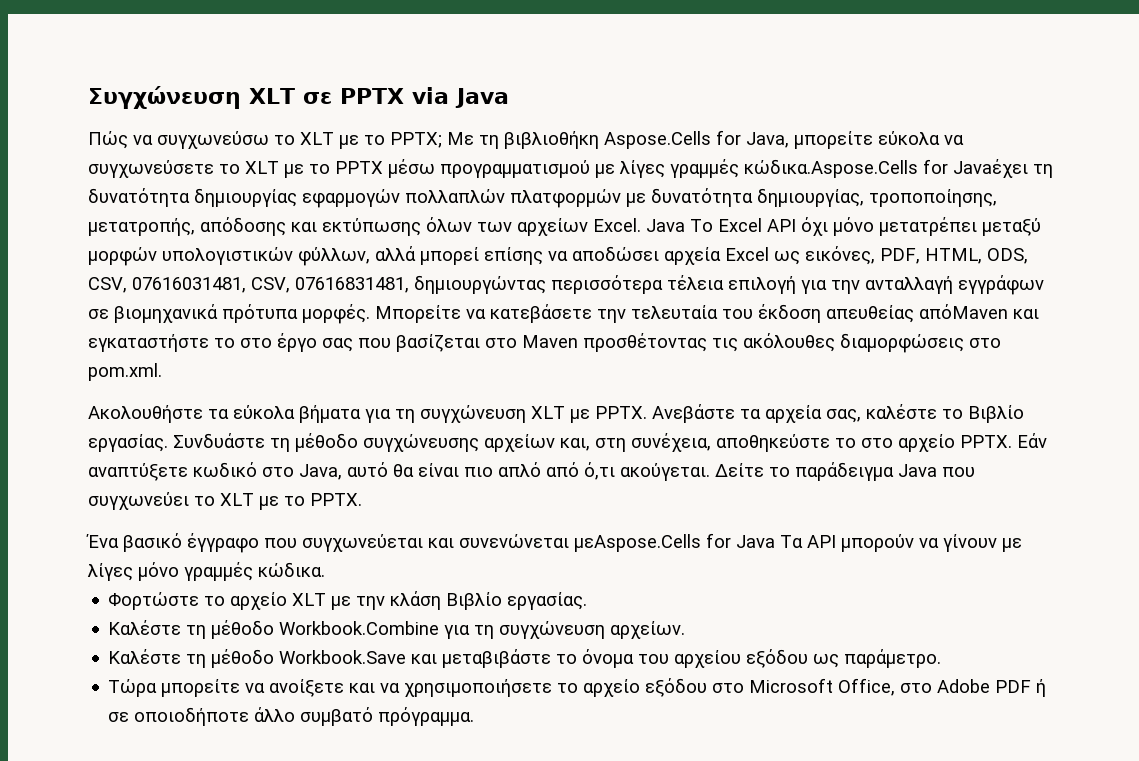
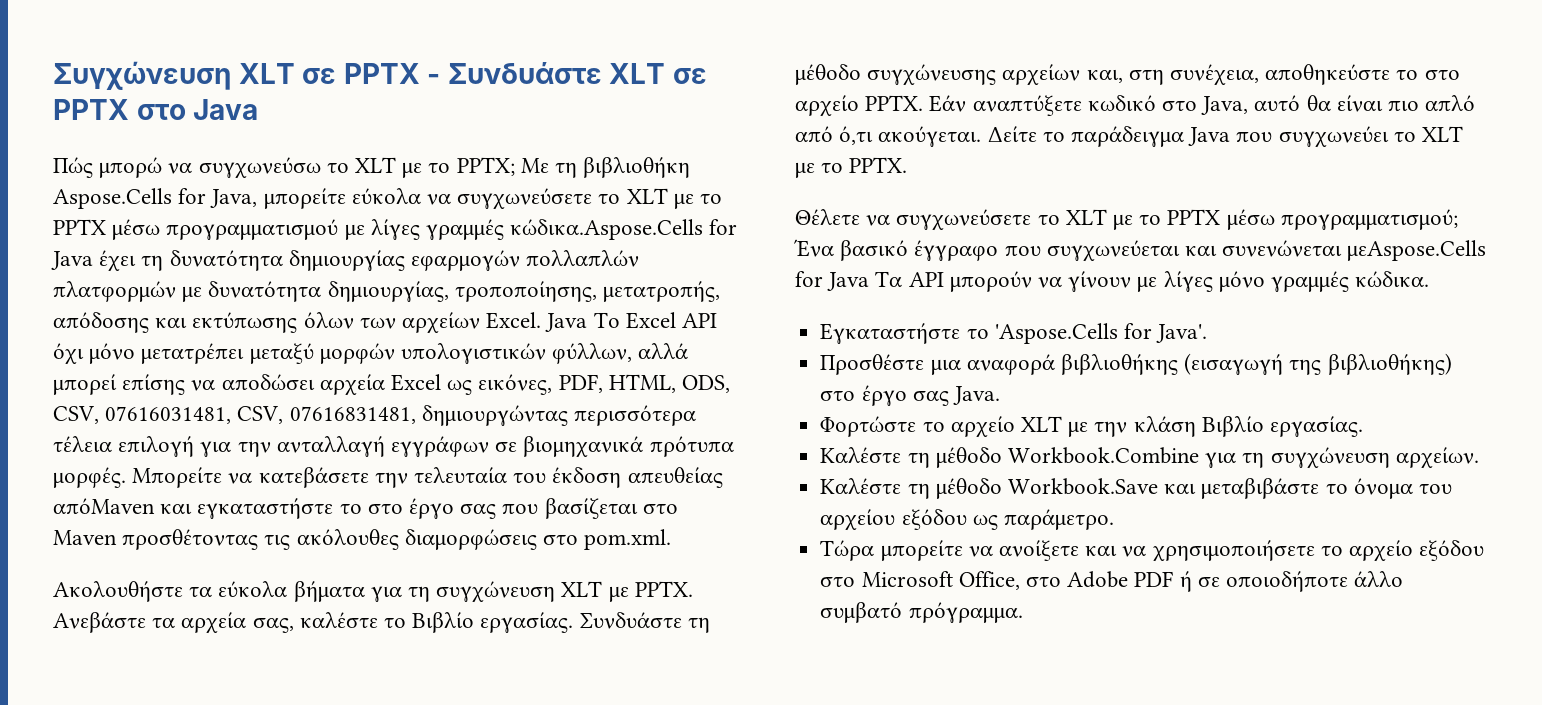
[411,87,449,104] via -> [427,62,707,84] [53,99,186,120] - Συνδυάστε XLT σε PPTX στο
(128, 140) none -> [99,157,163,178] μπορώ
[953,159,1028,178] Javaέχει -> [51,250,137,272] Java έχει
(362, 499) none -> [795,209,1458,231] Θέλετε να συγχωνεύσετε το XLT με το PPTX μέσω προγραμματισμού;
(325, 569) none -> [820,323,1208,344] [820,353,1452,375] [820,385,1000,406] // Εγκαταστήστε το 'Aspose.Cells for Java'. // Προσθέστε μια αναφορά βιβλιοθήκης (εισαγωγή της βιβλιοθήκης) στο έργο σας Java.

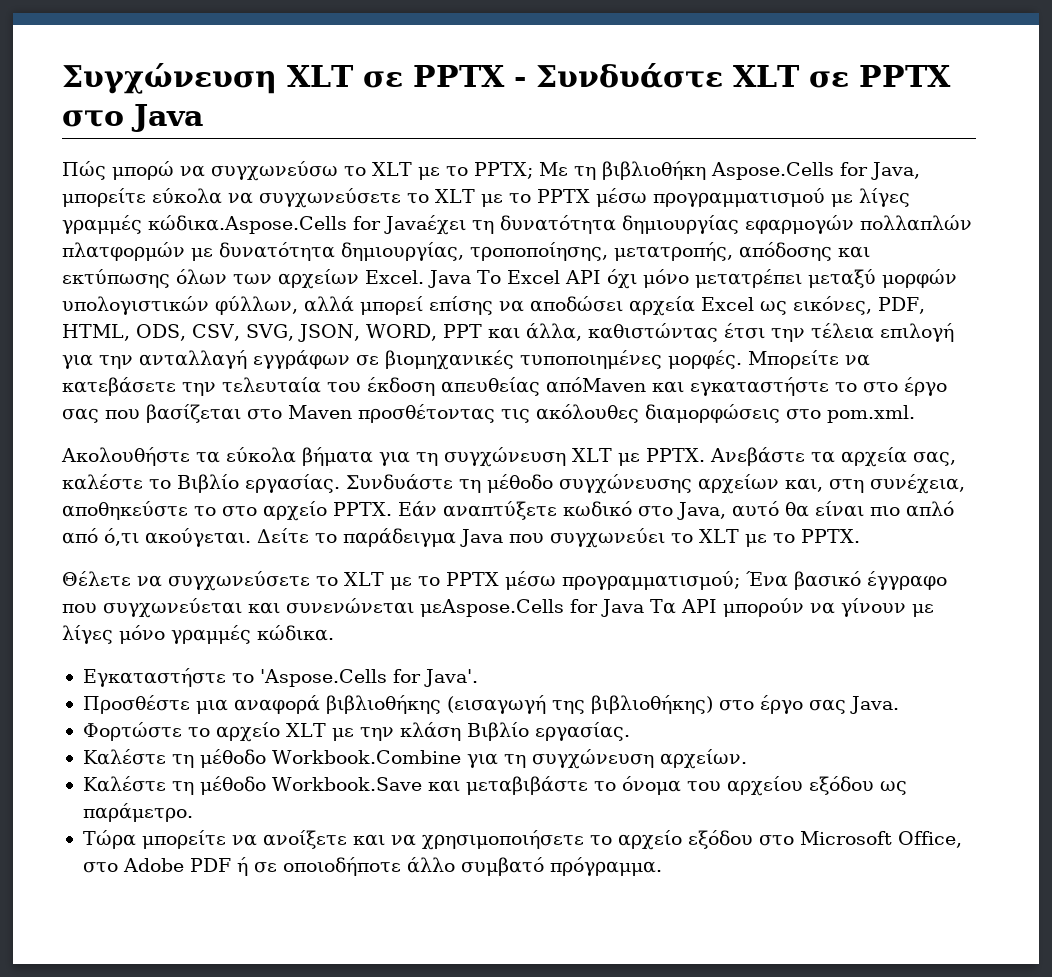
[51,250,137,272] Java έχει -> [384,215,466,235] Javaέχει
[105,405,697,426] 07616031481, CSV, 07616831481, δημιουργώντας περισσότερα -> [245,323,805,342] SVG, JSON, WORD, PPT και άλλα, καθιστώντας έτσι την
[523,436,734,458] βιομηχανικά πρότυπα -> [385,350,662,370] βιομηχανικές τυποποιημένες

